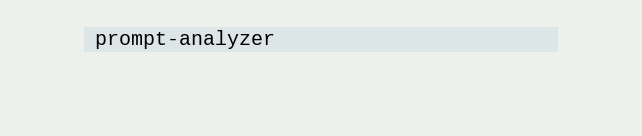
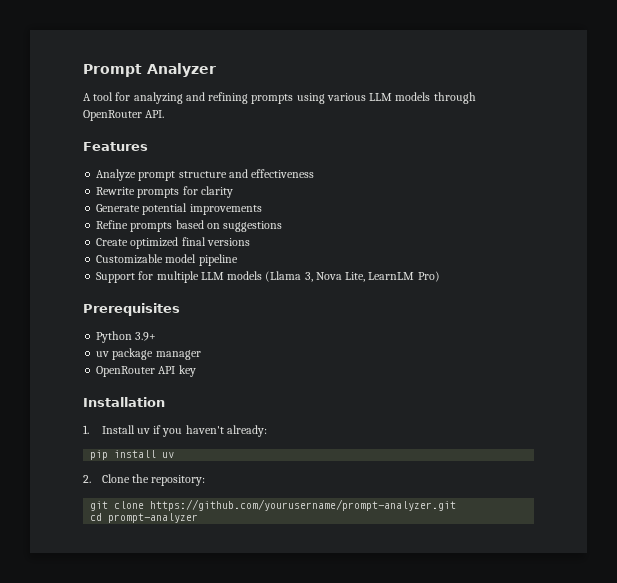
(94, 39) none -> [83,63,216,77] [83,92,476,104] [83,110,165,121] [83,142,148,151] [96,169,315,181] [96,186,233,198] [96,203,262,215] [96,220,283,232] [96,237,250,249] [96,254,238,266] [96,271,440,283] [83,303,180,316] [96,331,157,343] [96,348,201,360] [96,365,196,377] [83,397,165,407] [83,425,267,437] [90,450,175,460] [83,474,206,486] [90,499,457,511] [90,513,103,521] Prompt Analyzer // A tool for analyzing and refining prompts using various LLM models through OpenRouter API. // Features // Analyze prompt structure and effectiveness // Rewrite prompts for clarity // Generate potential improvements // Refine prompts based on suggestions // Create optimized final versions // Customizable model pipeline // Support for multiple LLM models (Llama 3, Nova Lite, LearnLM Pro) // Prerequisites // Python 3.9+ // uv package manager // OpenRouter API key // Installation // 1. Install uv if you haven't already: // pip install uv // 2. Clone the repository: // git clone https://github.com/yourusername/prompt-analyzer.git // cd

